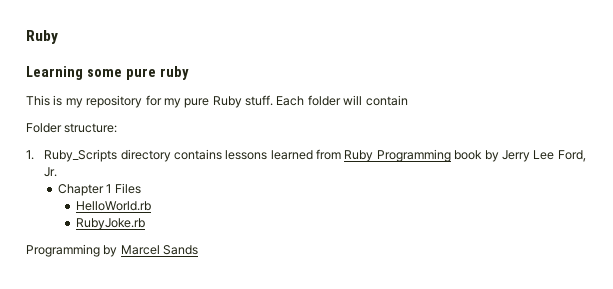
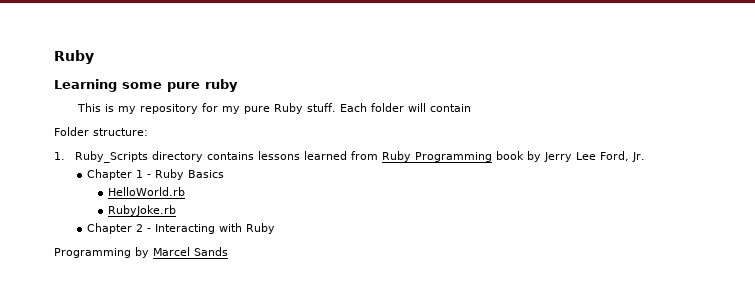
[114,183,141,194] Files -> [146,169,224,180] - Ruby Basics
(146, 224) none -> [86,223,275,234] // Chapter 2 - Interacting with Ruby

